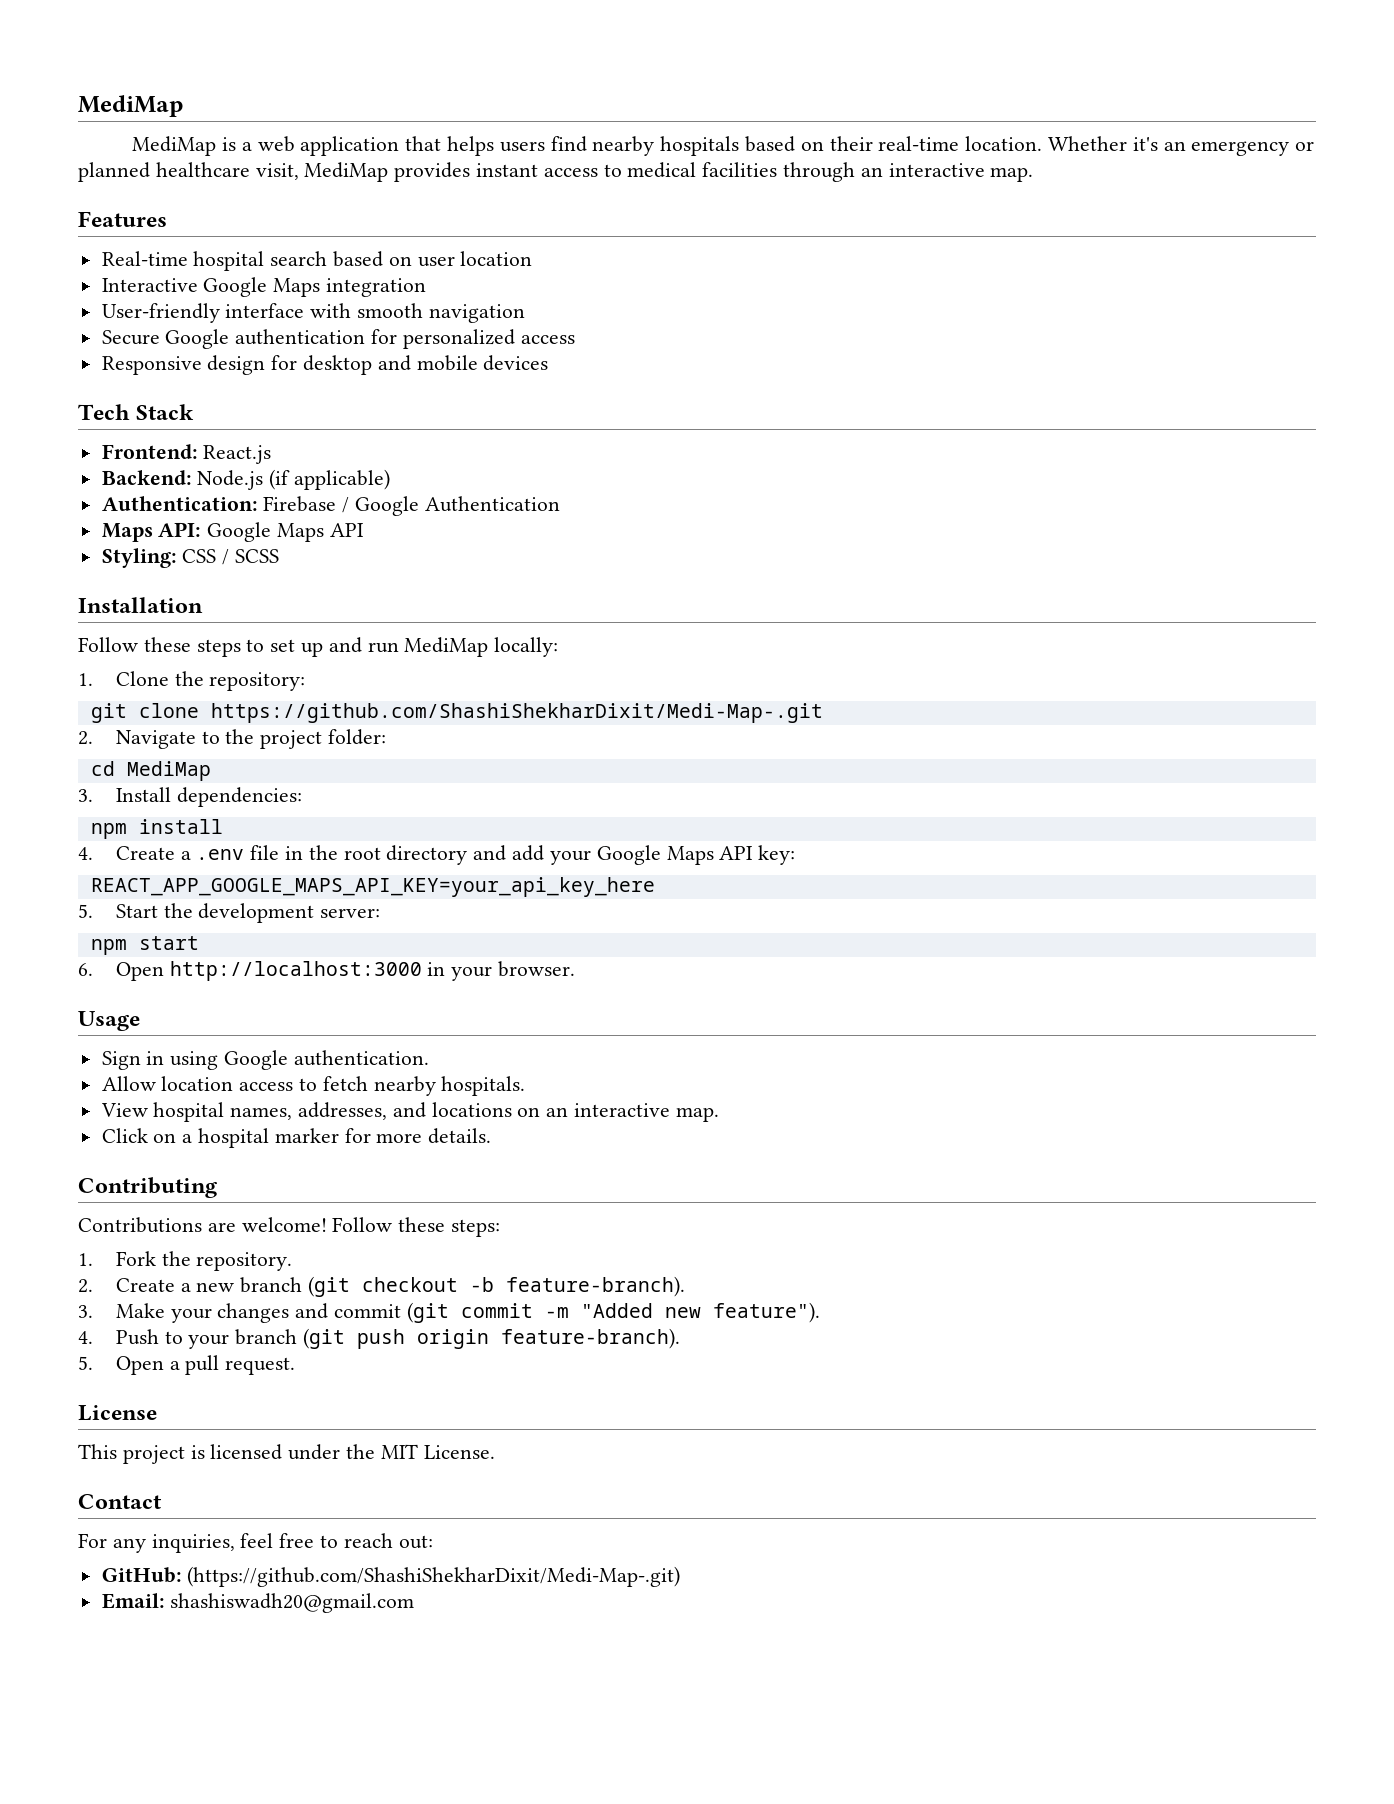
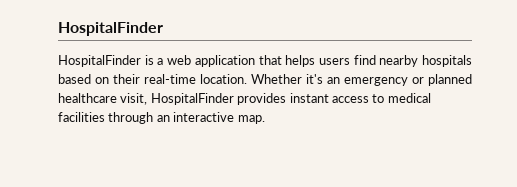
[78,95,184,117] [132,136,217,156] MediMap // MediMap -> [58,22,163,36] [58,55,141,67] HospitalFinder // HospitalFinder
[304,162,389,182] MediMap -> [150,93,234,105] HospitalFinder
[78,211,167,227] [101,251,533,271] [101,277,427,297] [101,303,525,323] [101,329,575,349] [101,355,549,375] [78,404,195,420] [101,444,272,464] [101,469,391,490] [101,496,560,516] [101,522,364,542] [101,548,280,568] [78,597,203,613] [78,637,559,657] [78,671,306,691] [90,703,823,723] [78,729,387,749] [90,761,211,781] [78,787,302,807] [90,819,223,839] [78,845,796,865] [90,877,655,897] [78,903,381,923] [90,936,199,955] [78,961,576,981] [78,1011,140,1031] [101,1050,429,1070] [101,1076,526,1096] [100,1102,719,1122] [101,1128,492,1148] [78,1177,217,1198] [78,1217,501,1237] [78,1251,293,1271] [78,1276,686,1297] [78,1302,820,1323] [78,1328,681,1349] [78,1355,296,1375] [78,1405,157,1421] [78,1444,495,1464] [78,1494,162,1509] [78,1533,433,1553] [101,1566,681,1587] [101,1593,415,1613] // Features // Real-time hospital search based on user location // Interactive Google Maps integration // User-friendly interface with smooth navigation // Secure Google authentication for personalized access // Responsive design for desktop and mobile devices // Tech Stack // Frontend: React.js // Backend: Node.js (if applicable) // Authentication: Firebase / Google Authentication // Maps API: Google Maps API // Styling: CSS / SCSS // Installation // Follow these steps to set up and run MediMap locally: // 1. Clone the repository: // git clone https://github.com/ShashiShekharDixit/Medi-Map-.git // 2. Navigate to the project folder: // cd MediMap // 3. Install dependencies: // npm install // 4. Create a .env file in the root directory and add your Google Maps API key: // REACT_APP_GOOGLE_MAPS_API_KEY=your_api_key_here // 5. Start the development server: // npm start // 6. Open http://localhost:3000 in your browser. // Usage // Sign in using Google authentication. // Allow location access to fetch nearby hospitals. // View hospital names, addresses, and locations on an interactive map. // Click on a hospital marker for more details. // Contributing // Contributions are welcome! Follow these steps: // 1. Fork the repository. // 2. Create a new branch (git checkout -b feature-branch). // 3. Make your changes and commit (git commit -m "Added new feature"). // 4. Push to your branch (git push origin feature-branch). // 5. Open a pull request. // License // This project is licensed under the MIT License. // Contact // For any inquiries, feel free to reach out: // GitHub: (https://github.com/ShashiShekharDixit/Medi-Map-.git) // Email: shashiswadh20@gmail.com -> (265, 119) none

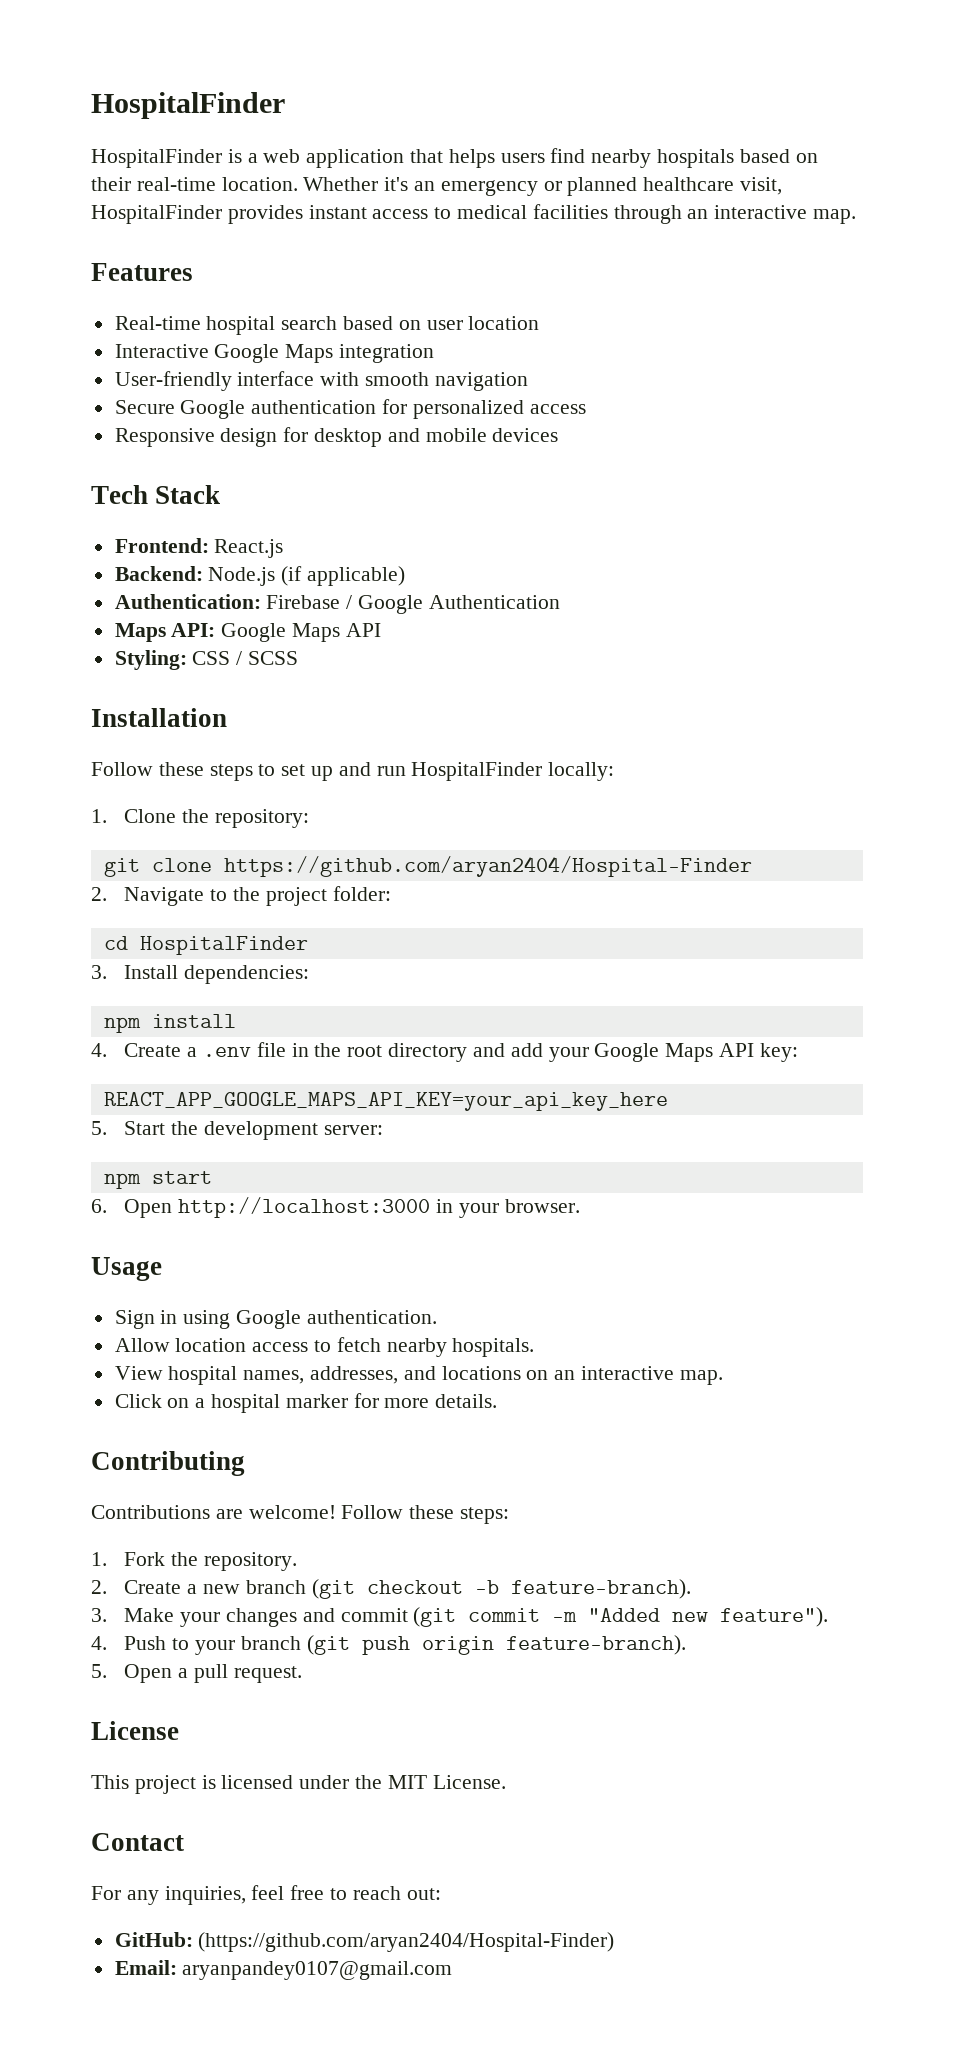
(265, 119) none -> [91,263,193,281] [114,316,540,335] [114,344,435,363] [114,371,528,391] [114,399,586,419] [114,427,559,447] [91,485,221,504] [114,538,284,558] [114,566,406,586] [114,594,560,614] [114,623,381,642] [114,650,299,670] [91,708,227,727] [91,762,615,781] [91,809,310,828] [103,856,752,877] [91,886,391,906] [103,936,308,955] [91,965,310,984] [103,1014,236,1033] [91,1042,798,1062] [103,1092,668,1111] [91,1121,383,1140] [103,1171,212,1189] [91,1197,580,1218] [91,1257,162,1281] [114,1310,437,1329] [114,1337,535,1357] [114,1366,723,1385] [114,1393,498,1413] [91,1451,245,1476] [91,1505,510,1524] [91,1552,298,1571] [91,1579,691,1599] [91,1607,829,1627] [91,1635,686,1655] [91,1664,302,1683] [91,1721,179,1740] [91,1775,506,1794] [91,1833,184,1851] [91,1885,441,1905] [114,1932,615,1952] [114,1960,453,1980] // Features // Real-time hospital search based on user location // Interactive Google Maps integration // User-friendly interface with smooth navigation // Secure Google authentication for personalized access // Responsive design for desktop and mobile devices // Tech Stack // Frontend: React.js // Backend: Node.js (if applicable) // Authentication: Firebase / Google Authentication // Maps API: Google Maps API // Styling: CSS / SCSS // Installation // Follow these steps to set up and run HospitalFinder locally: // 1. Clone the repository: // git clone https://github.com/aryan2404/Hospital-Finder // 2. Navigate to the project folder: // cd HospitalFinder // 3. Install dependencies: // npm install // 4. Create a .env file in the root directory and add your Google Maps API key: // REACT_APP_GOOGLE_MAPS_API_KEY=your_api_key_here // 5. Start the development server: // npm start // 6. Open http://localhost:3000 in your browser. // Usage // Sign in using Google authentication. // Allow location access to fetch nearby hospitals. // View hospital names, addresses, and locations on an interactive map. // Click on a hospital marker for more details. // Contributing // Contributions are welcome! Follow these steps: // 1. Fork the repository. // 2. Create a new branch (git checkout -b feature-branch). // 3. Make your changes and commit (git commit -m "Added new feature"). // 4. Push to your branch (git push origin feature-branch). // 5. Open a pull request. // License // This project is licensed under the MIT License. // Contact // For any inquiries, feel free to reach out: // GitHub: (https://github.com/aryan2404/Hospital-Finder) // Email: aryanpandey0107@gmail.com

